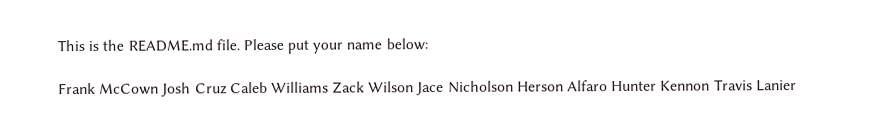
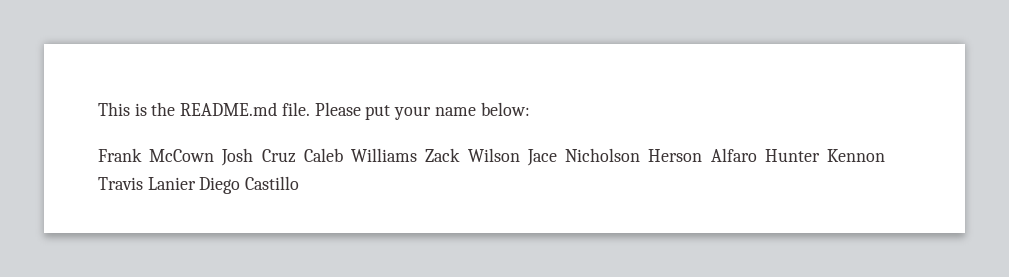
(797, 86) none -> [199,176,300,194] Diego Castillo

